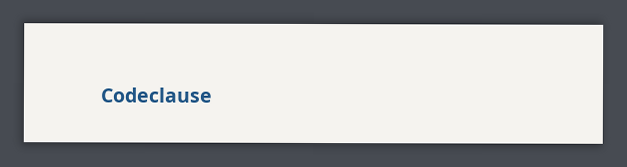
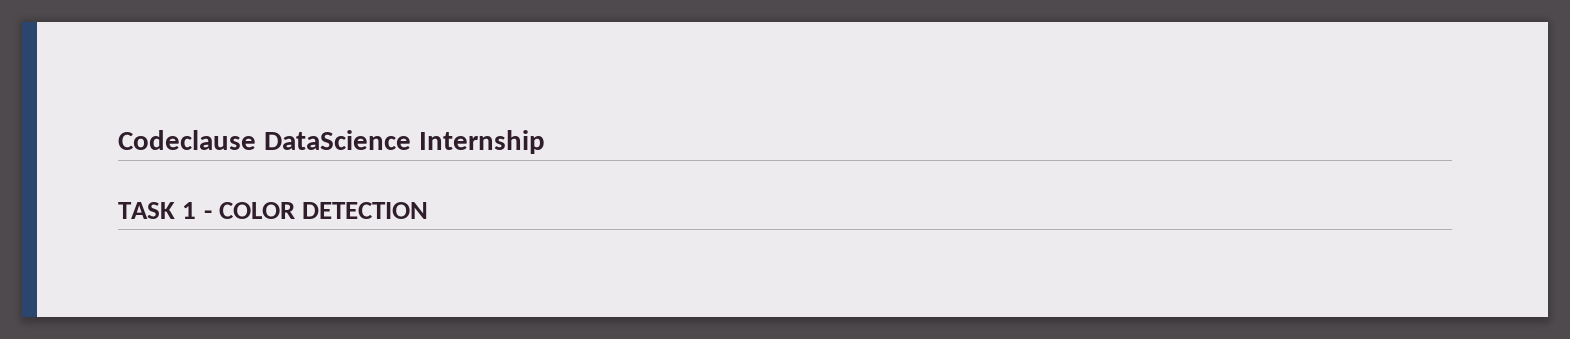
(212, 95) none -> [263,130,545,154] [118,202,429,219] DataScience Internship // TASK 1 - COLOR DETECTION

